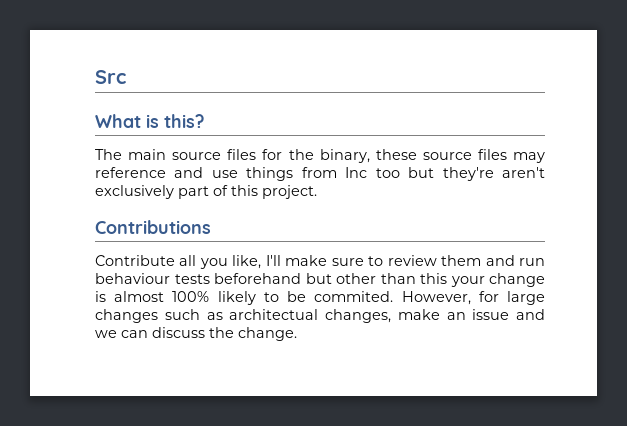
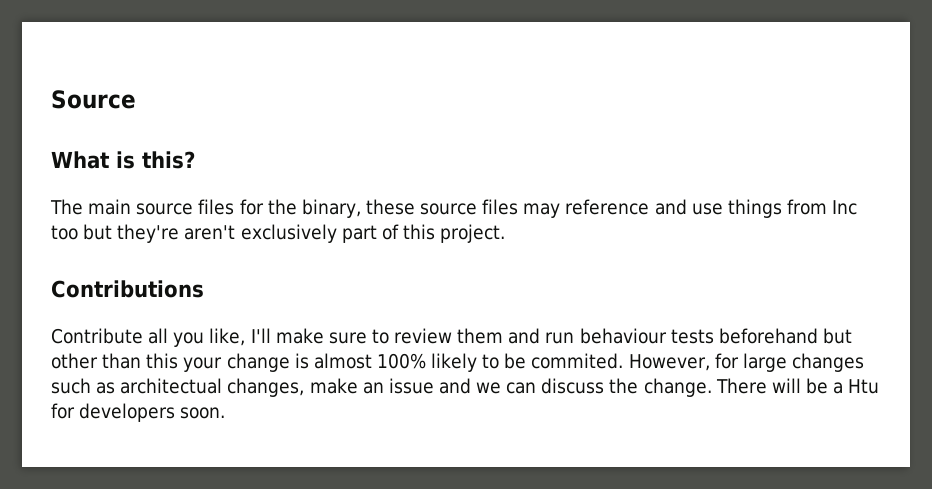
[95,70,126,84] Src -> [51,90,136,109] Source
(297, 334) none -> [715,378,880,394] [51,403,226,422] There will be a Htu for developers soon.

